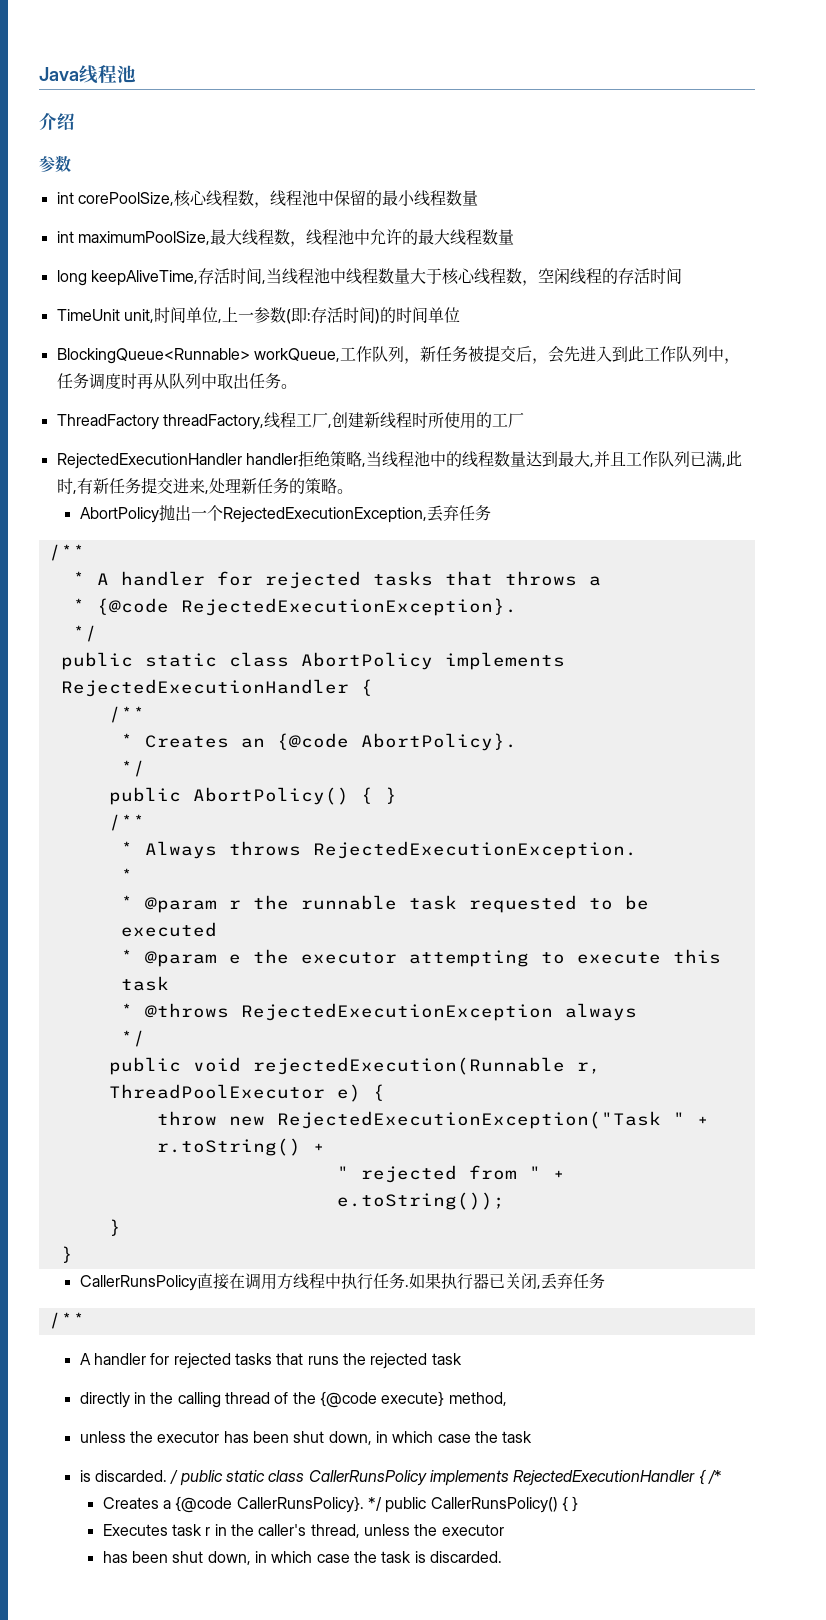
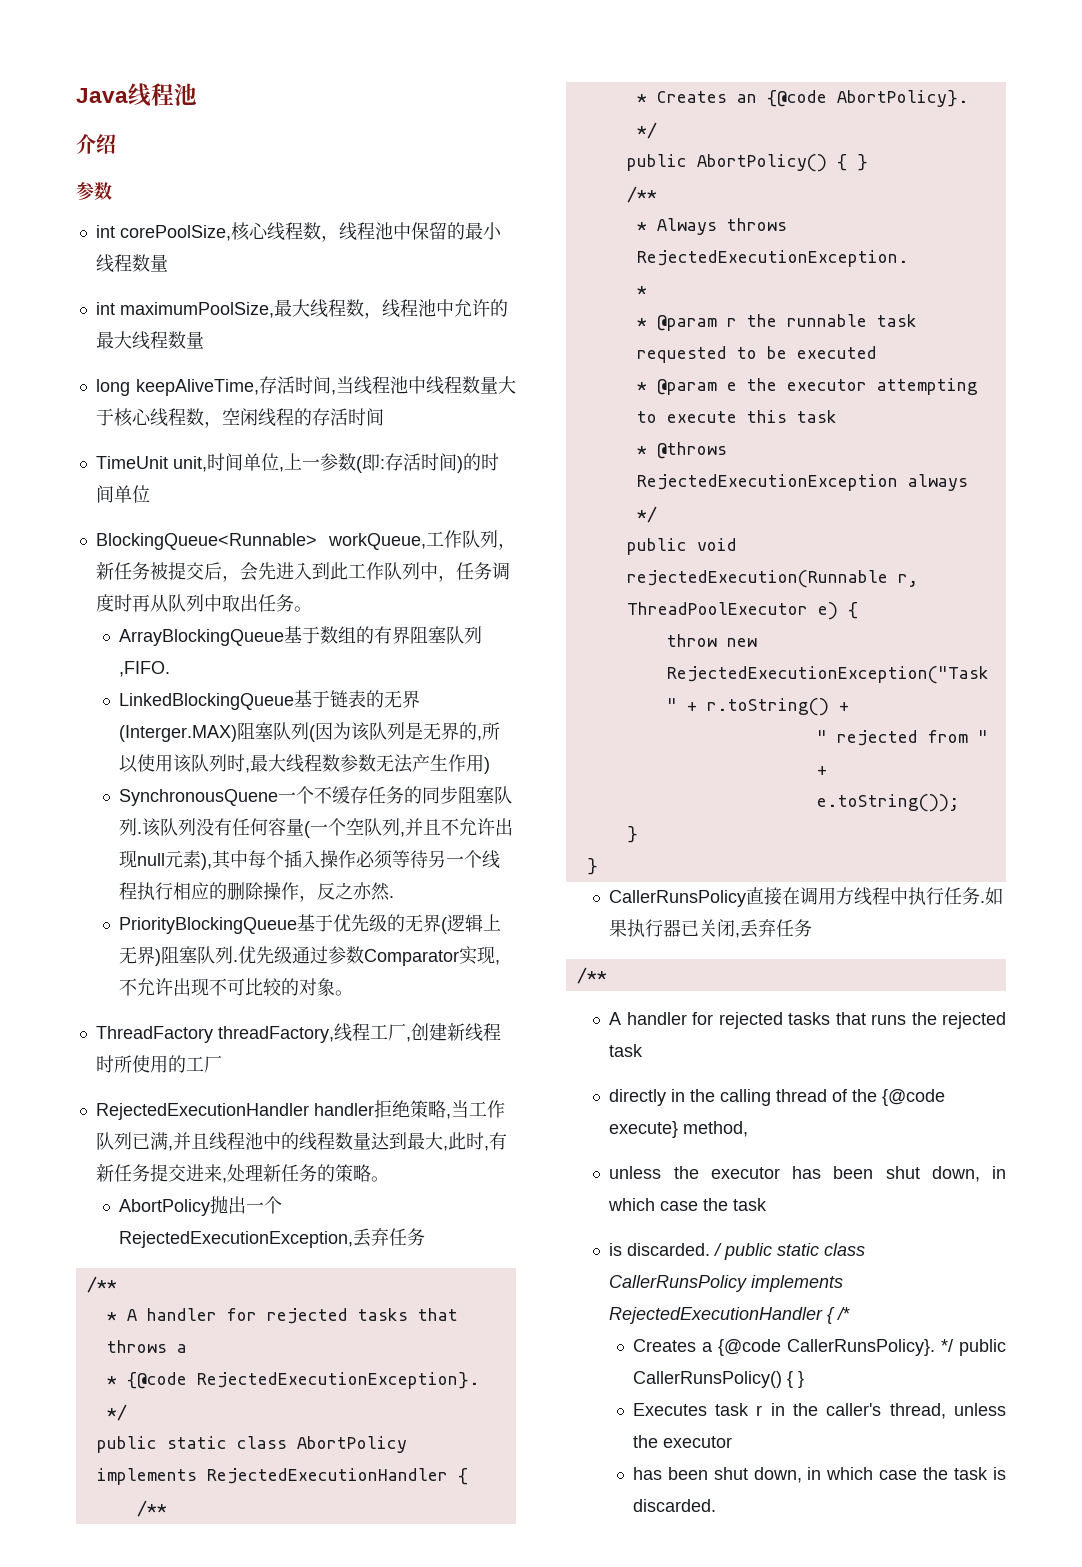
(297, 386) none -> [119,626,483,646] [119,661,171,677] [119,690,421,710] [119,722,501,742] [119,754,491,774] [119,786,513,806] [119,818,514,838] [119,850,501,870] [119,882,395,902] [119,914,502,934] [119,946,501,966] [119,978,354,996] // ArrayBlockingQueue基于数组的有界阻塞队列,FIFO. // LinkedBlockingQueue基于链表的无界(Interger.MAX)阻塞队列(因为该队列是无界的,所以使用该队列时,最大线程数参数无法产生作用) // SynchronousQuene一个不缓存任务的同步阻塞队列.该队列没有任何容量(一个空队列,并且不允许出现null元素),其中每个插入操作必须等待另一个线程执行相应的删除操作，反之亦然. // PriorityBlockingQueue基于优先级的无界(逻辑上无界)阻塞队列.优先级通过参数Comparator实现,不允许出现不可比较的对象。
(382, 459) none -> [468,1100,505,1118] [95,1132,209,1151] 工作队列已满,并且
[593,451,726,467] 并且工作队列已满, -> (448, 1148) none

